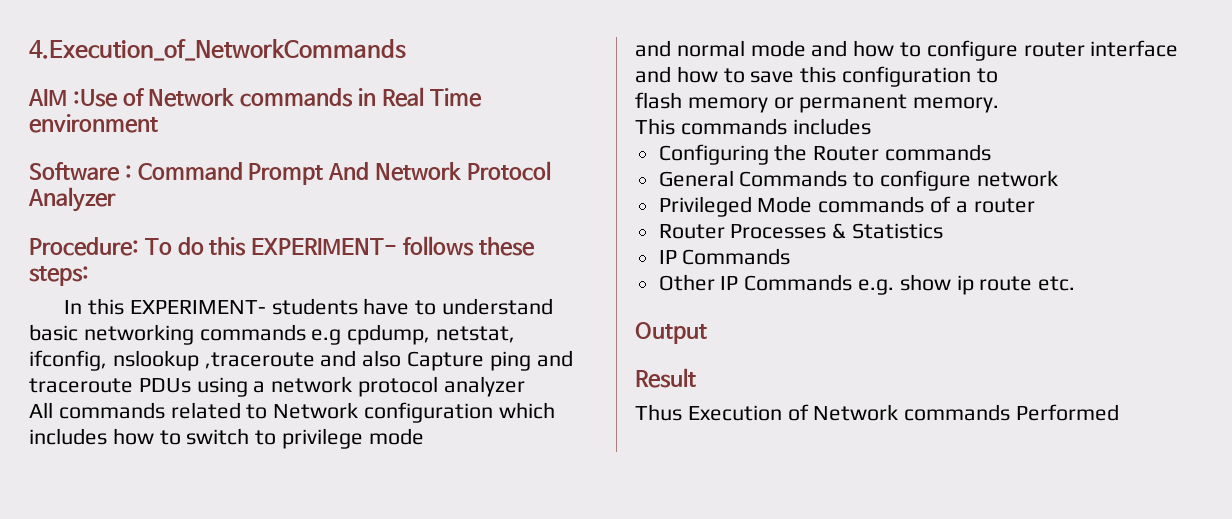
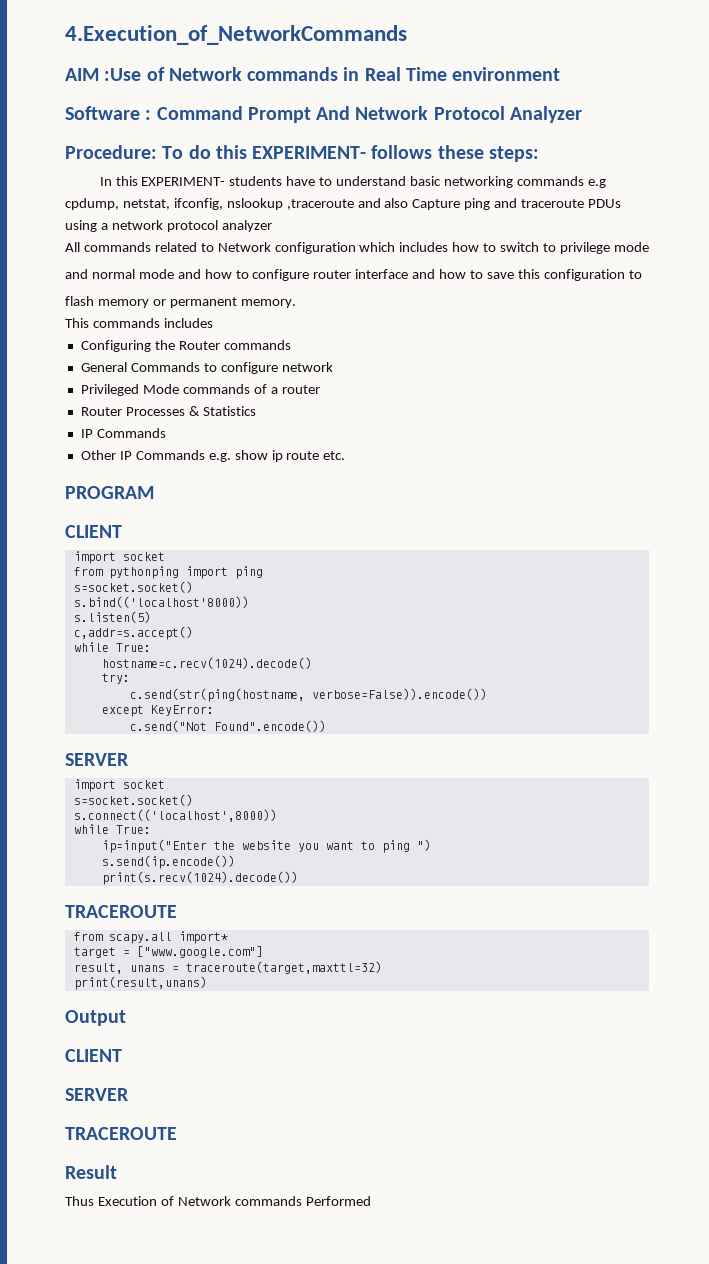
[635,322,707,344] Output -> [65,486,154,499] [65,525,122,538] [73,551,165,564] [73,566,263,579] [73,581,193,593] [73,596,249,608] [73,611,151,623] [73,626,193,640] [73,642,151,652] [101,657,312,669] [101,673,130,684] [129,688,487,702] [101,705,214,717] [129,720,326,732] [65,753,129,766] [73,779,165,792] [73,794,193,806] [73,809,277,822] [73,824,151,834] [101,839,431,853] [101,855,235,869] [101,871,298,885] [65,905,177,918] [73,931,228,944] [73,946,263,958] [73,961,382,974] [73,976,207,990] [65,1010,126,1026] [65,1049,122,1062] [65,1088,129,1101] [65,1127,177,1140] PROGRAM // CLIENT // import socket // from pythonping import ping // s=socket.socket() // s.bind(('localhost'8000)) // s.listen(5) // c,addr=s.accept() // while True: // hostname=c.recv(1024).decode() // try: // c.send(str(ping(hostname, verbose=False)).encode()) // except KeyError: // c.send("Not Found".encode()) // SERVER // import socket // s=socket.socket() // s.connect(('localhost',8000)) // while True: // ip=input("Enter the website you want to ping ") // s.send(ip.encode()) // print(s.recv(1024).decode()) // TRACEROUTE // from scapy.all import* // target = ["www.google.com"] // result, unans = traceroute(target,maxttl=32) // print(result,unans) // Output // CLIENT // SERVER // TRACEROUTE

